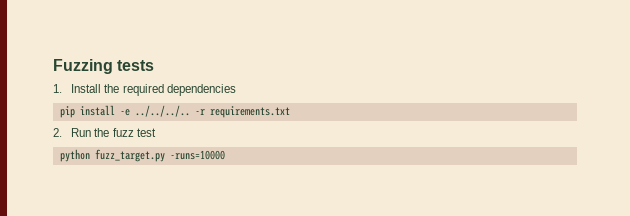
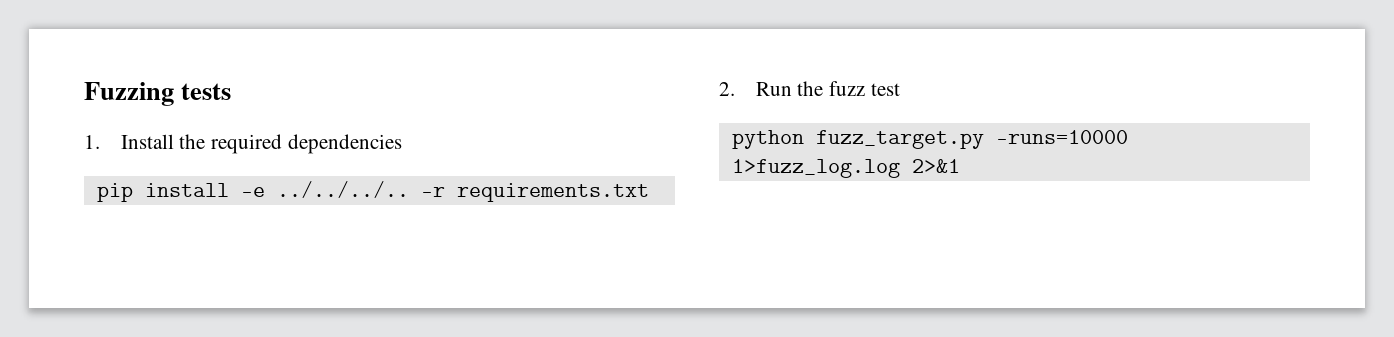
(225, 155) none -> [731,159,960,178] 1>fuzz_log.log 2>&1

